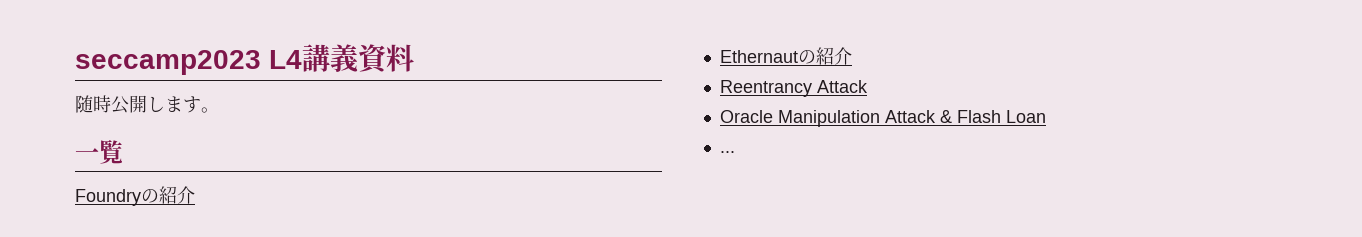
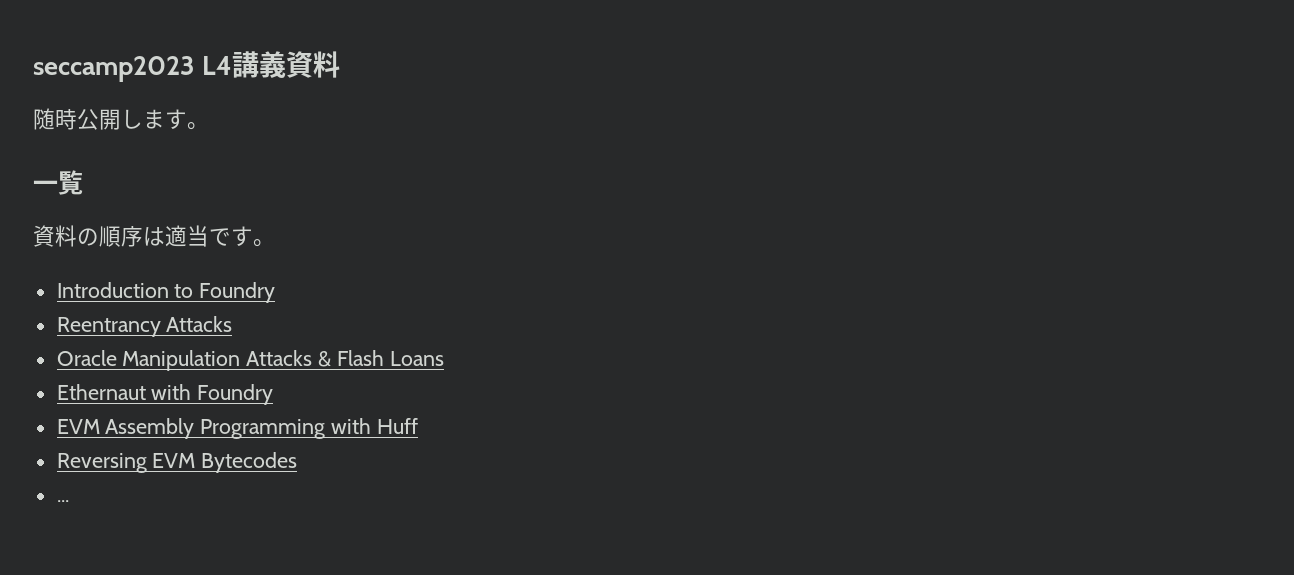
[75,186,195,206] [719,47,852,65] Foundryの紹介 // Ethernautの紹介 -> [33,225,275,247] [56,282,276,303] 資料の順序は適当です。 // Introduction to Foundry
[816,80,868,93] Attack -> [166,316,233,332] Attacks
[884,110,936,123] Attack -> [246,350,313,366] Attacks
[1005,110,1046,123] Loan -> [389,351,444,366] [56,384,274,405] [56,418,418,439] [56,452,298,473] Loans // Ethernaut with Foundry // EVM Assembly Programming with Huff // Reversing EVM Bytecodes

